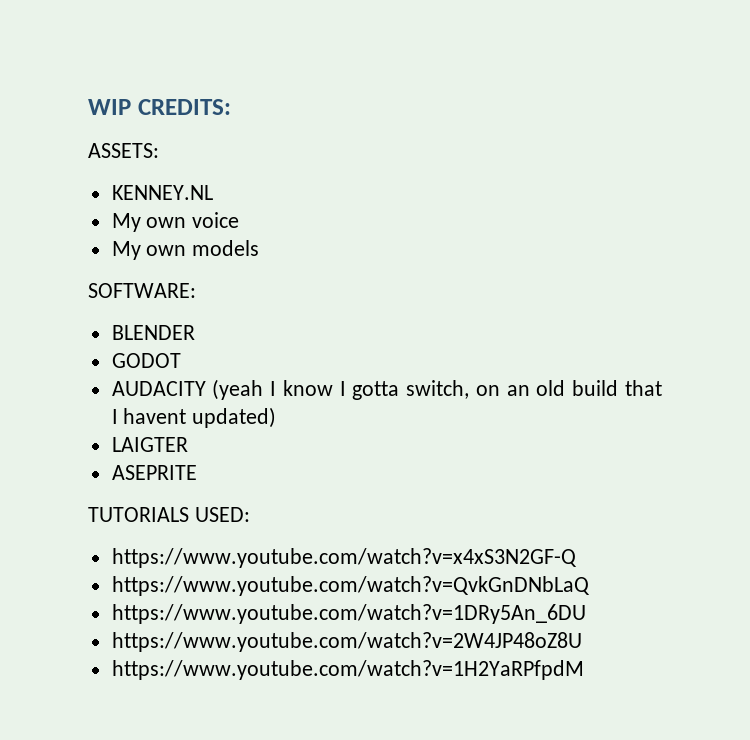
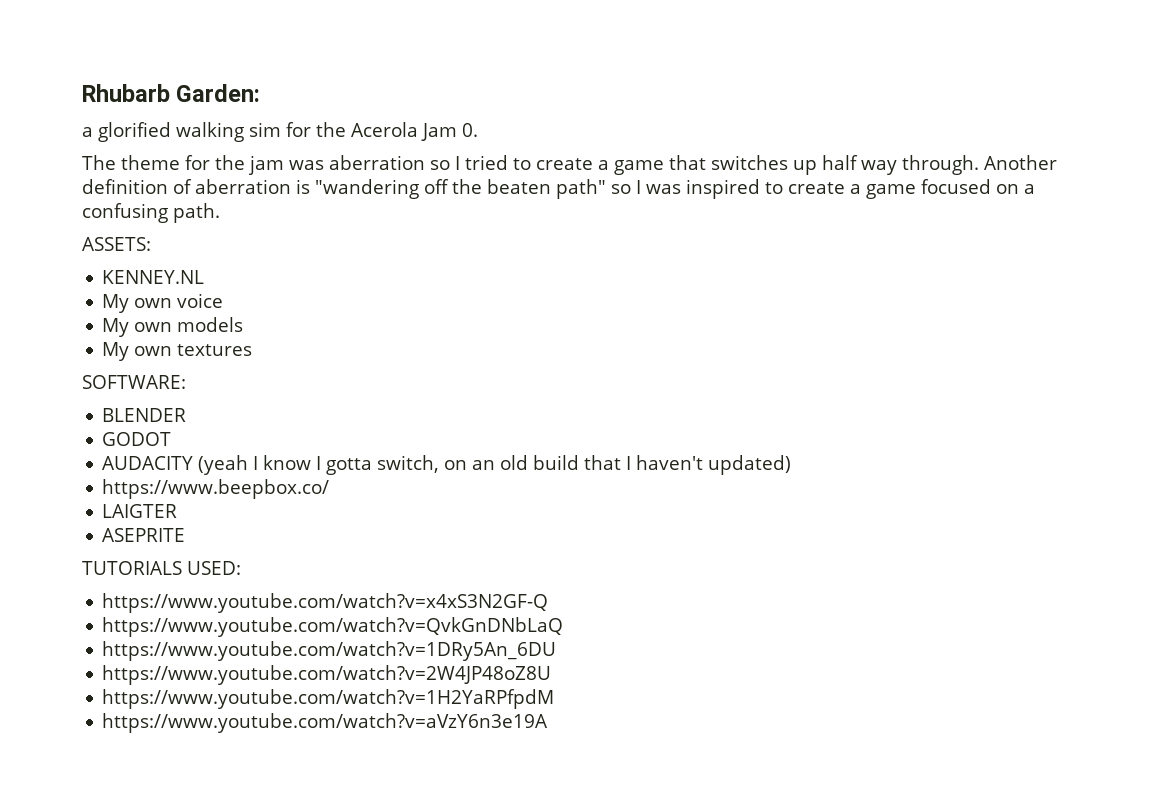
[88,99,231,115] WIP CREDITS: -> [82,84,261,102] [82,122,478,142] [82,155,1057,175] [82,179,1035,199] [82,203,220,223] Rhubarb Garden: // a glorified walking sim for the Acerola Jam 0. // The theme for the jam was aberration so I tried to create a game that switches up half way through. Another definition of aberration is "wandering off the beaten path" so I was inspired to create a game focused on a confusing path.
(260, 248) none -> [102,342,253,361] // My own textures
[123,408,187,424] havent -> [636,455,704,470] haven't
(277, 417) none -> [102,479,330,499] // https://www.beepbox.co/
(584, 670) none -> [102,713,549,733] // https://www.youtube.com/watch?v=aVzY6n3e19A

